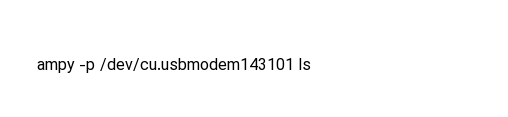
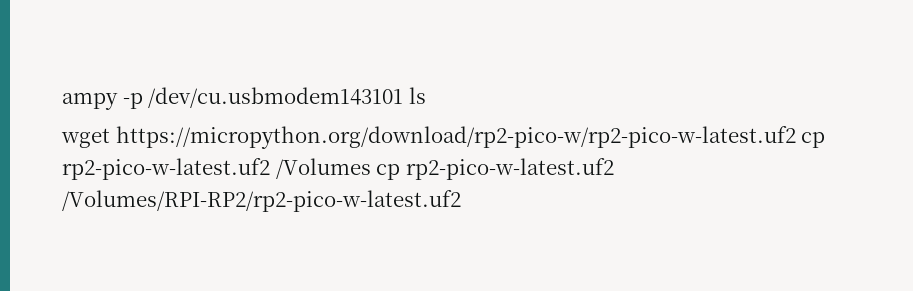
(311, 64) none -> [61,126,826,149] [62,158,614,180] [62,190,461,212] // wget https://micropython.org/download/rp2-pico-w/rp2-pico-w-latest.uf2 cp rp2-pico-w-latest.uf2 /Volumes cp rp2-pico-w-latest.uf2 /Volumes/RPI-RP2/rp2-pico-w-latest.uf2

